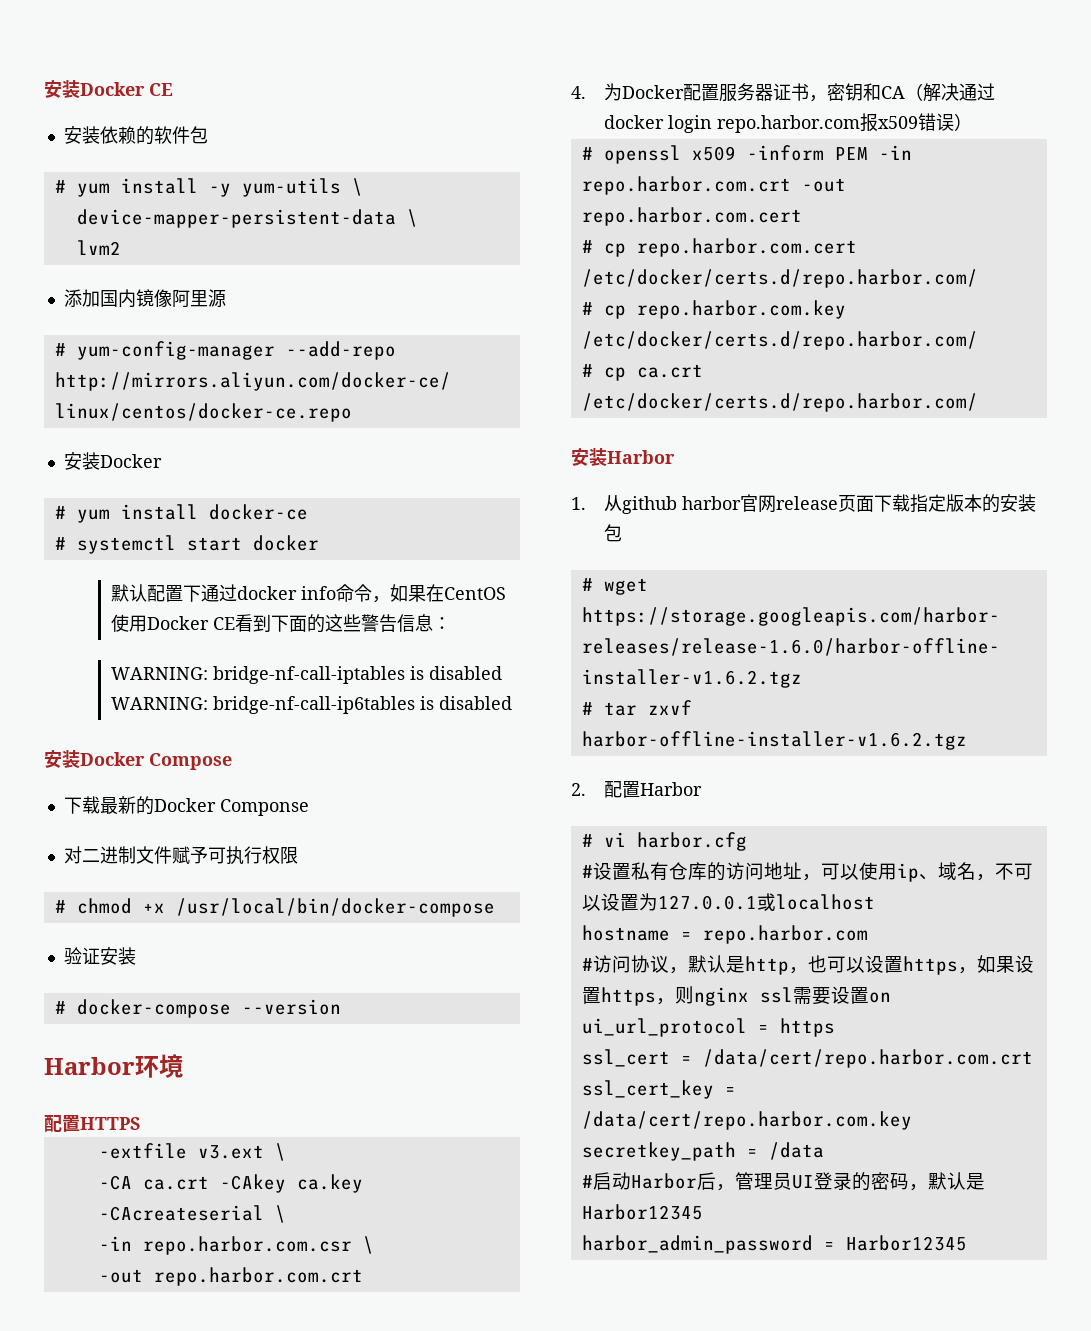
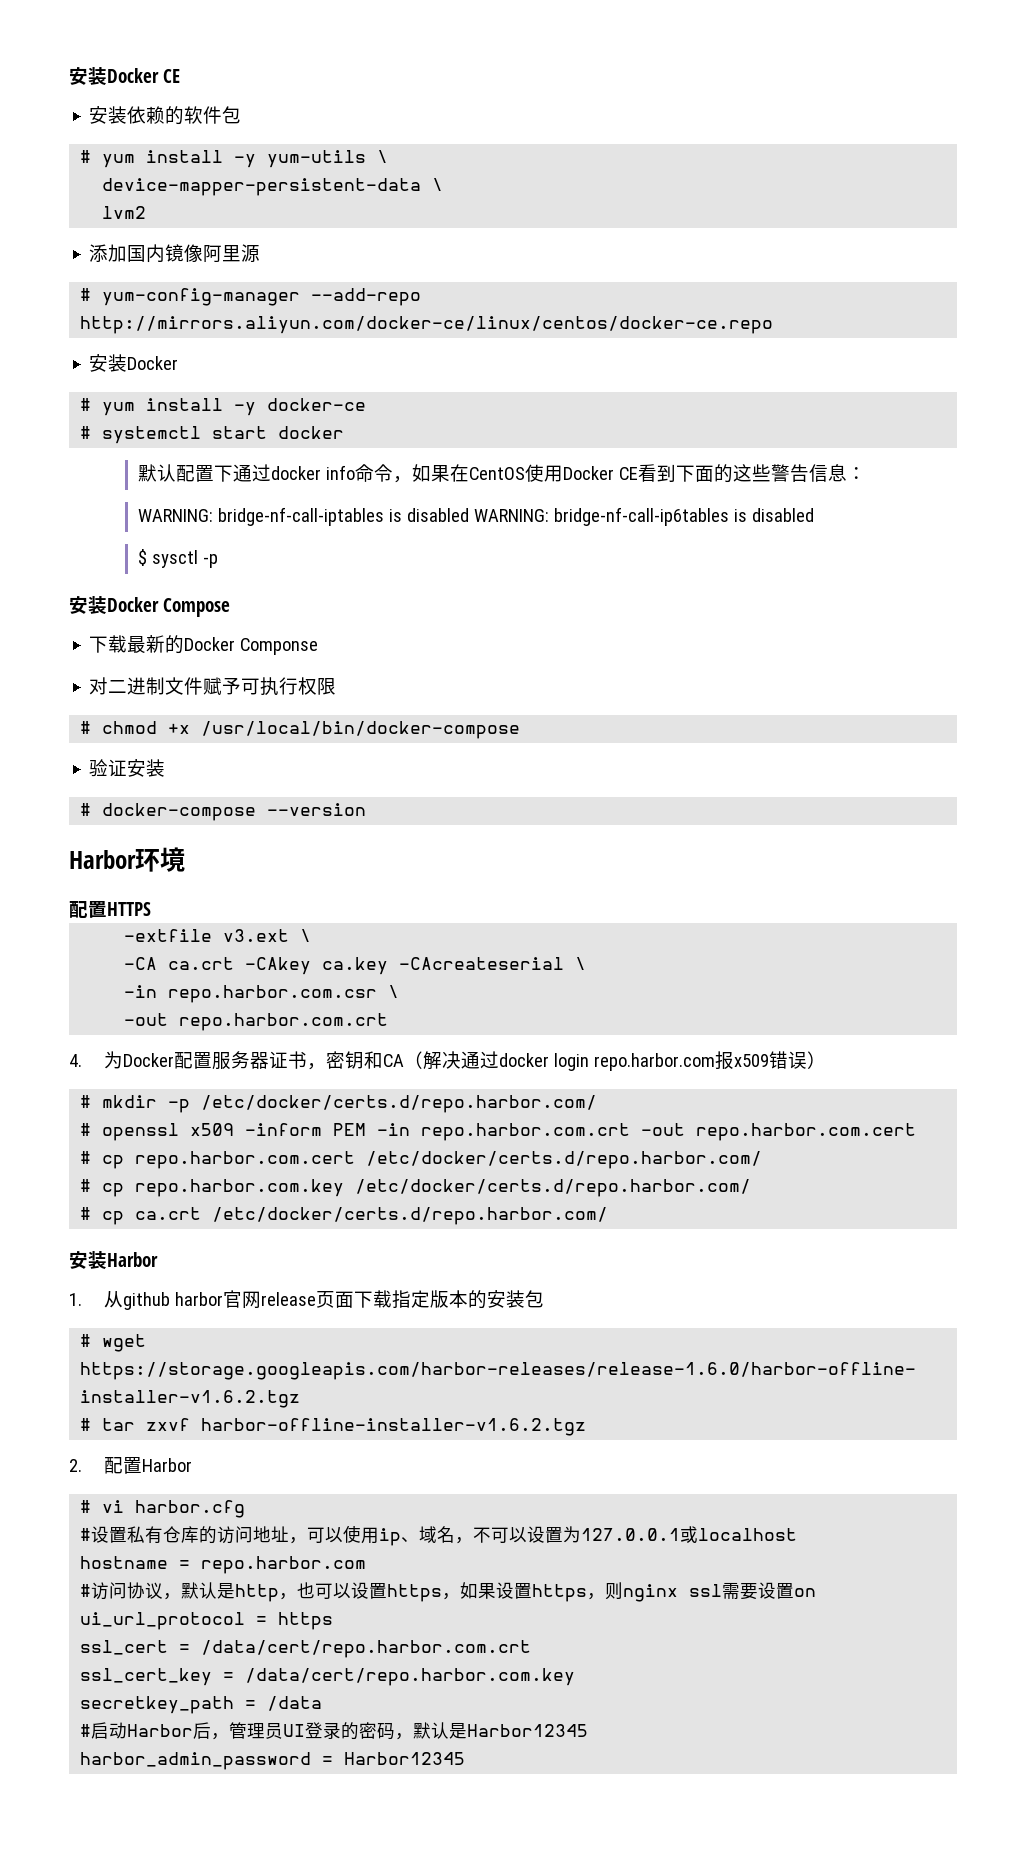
(198, 512) none -> [234,402,257,416] -y
(512, 703) none -> [138,549,219,568] // $ sysctl -p
(973, 122) none -> [80,1095,598,1113] // # mkdir -p /etc/docker/certs.d/repo.harbor.com/

